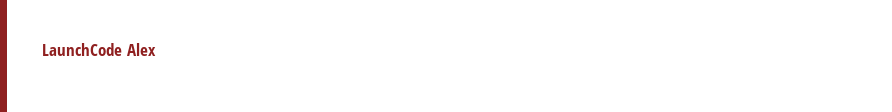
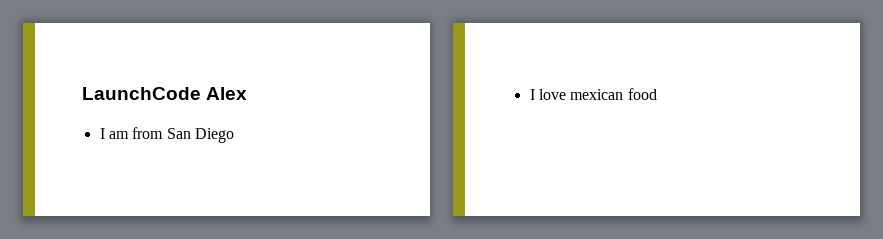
(156, 49) none -> [99,127,234,143] [529,88,657,100] // I am from San Diego // I love mexican food

